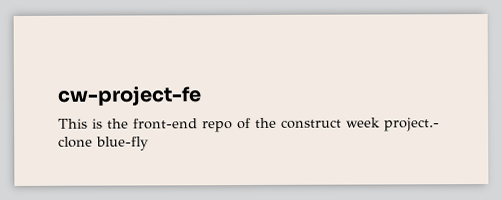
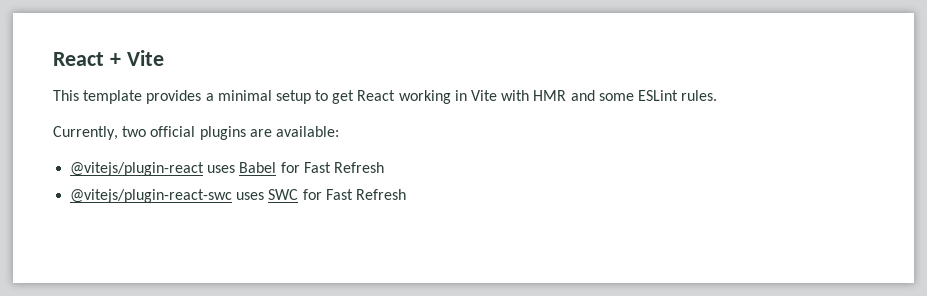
[57,85,202,106] [58,117,440,133] [58,136,149,151] cw-project-fe // This is the front-end repo of the construct week project.- clone blue-fly -> [53,50,164,66] [53,90,718,104] [53,126,339,140] [70,162,384,176] [70,189,406,203] React + Vite // This template provides a minimal setup to get React working in Vite with HMR and some ESLint rules. // Currently, two official plugins are available: // @vitejs/plugin-react uses Babel for Fast Refresh // @vitejs/plugin-react-swc uses SWC for Fast Refresh

